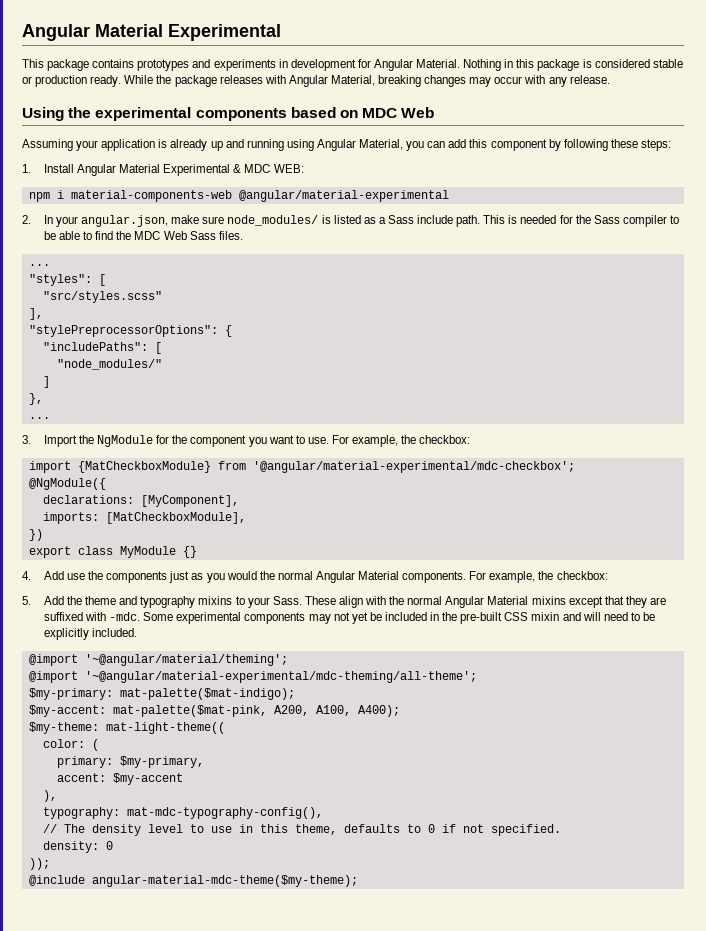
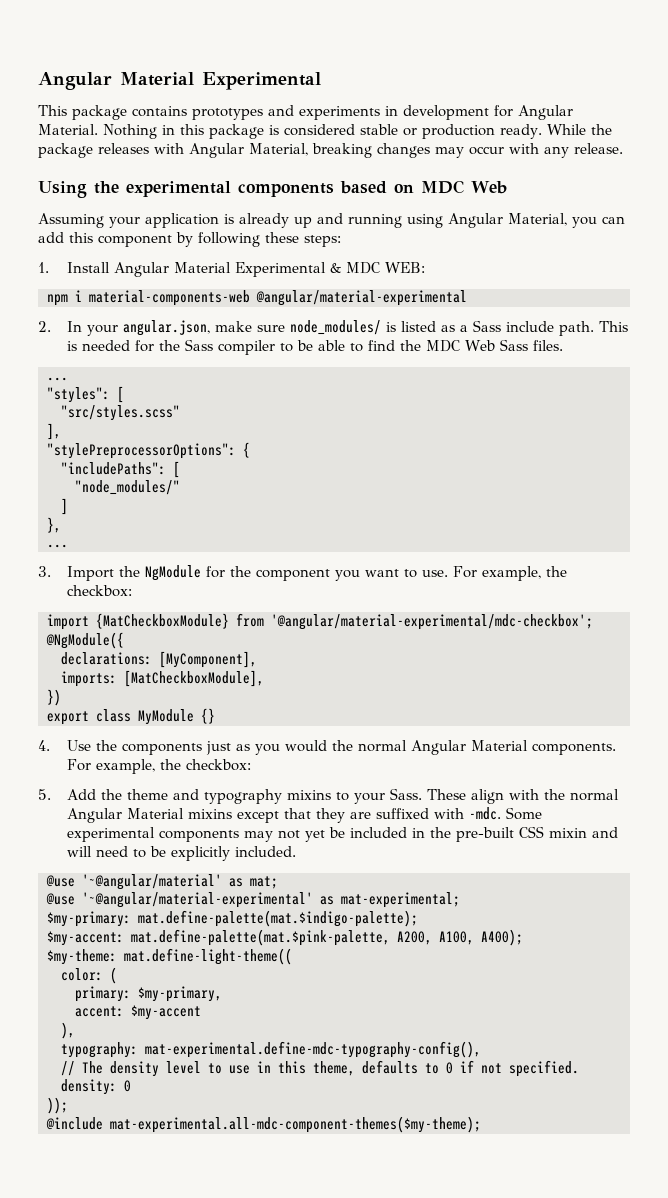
[43,571,86,580] Add use -> [66,740,91,751] Use
[28,654,288,666] [28,671,477,683] @import '~@angular/material/theming'; // @import '~@angular/material-experimental/mdc-theming/all-theme'; -> [46,874,278,890] [46,892,460,908] @use '~@angular/material' as mat; // @use '~@angular/material-experimental' as mat-experimental;
[119,688,295,700] mat-palette($mat-indigo); -> [138,910,418,927] mat.define-palette(mat.$indigo-palette);
[112,705,267,717] mat-palette($mat-pink, -> [131,929,390,946] mat.define-palette(mat.$pink-palette,
[105,722,225,734] mat-light-theme(( -> [124,948,292,965] mat.define-light-theme((
[126,807,323,819] mat-mdc-typography-config(), -> [145,1041,481,1058] mat-experimental.define-mdc-typography-config(),
[91,875,358,887] angular-material-mdc-theme($my-theme); -> [110,1116,481,1133] mat-experimental.all-mdc-component-themes($my-theme);

